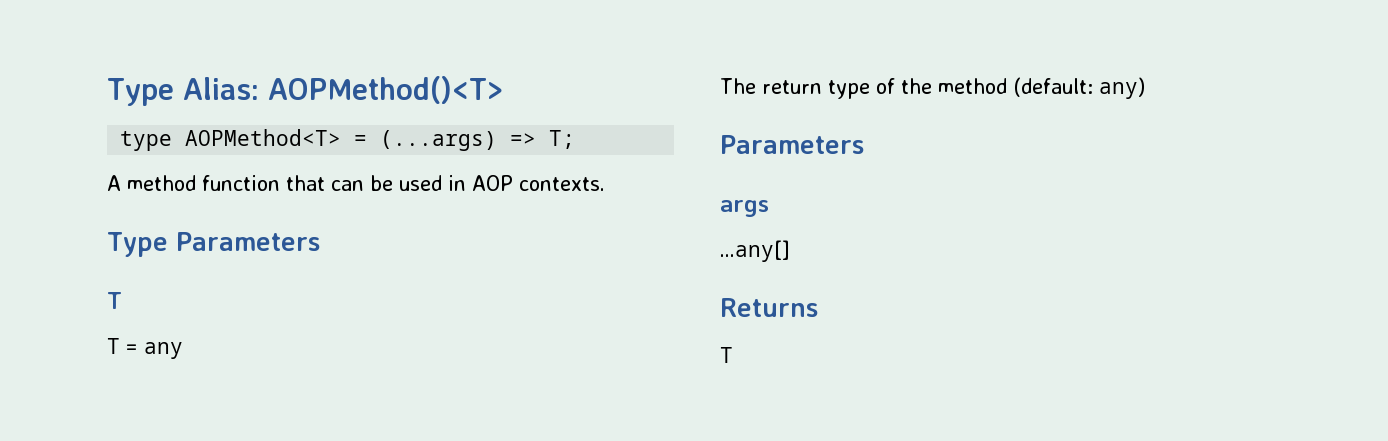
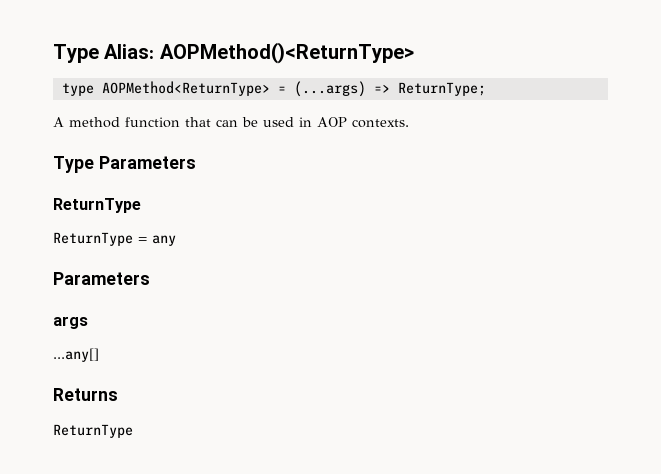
[267,76,503,104] [120,129,342,151] AOPMethod()<T> // type AOPMethod<T> -> [159,42,414,64] [61,81,270,96] AOPMethod()<ReturnType> // type AOPMethod<ReturnType>
[549,130,576,149] T; -> [397,82,486,96] ReturnType;
[107,292,122,309] [107,338,120,354] T // T -> [53,198,141,213] [53,232,133,246] ReturnType // ReturnType
[720,77,1145,99] // The return type of the method (default: any) -> (176, 240) none
[720,347,733,363] T -> [53,424,133,438] ReturnType

